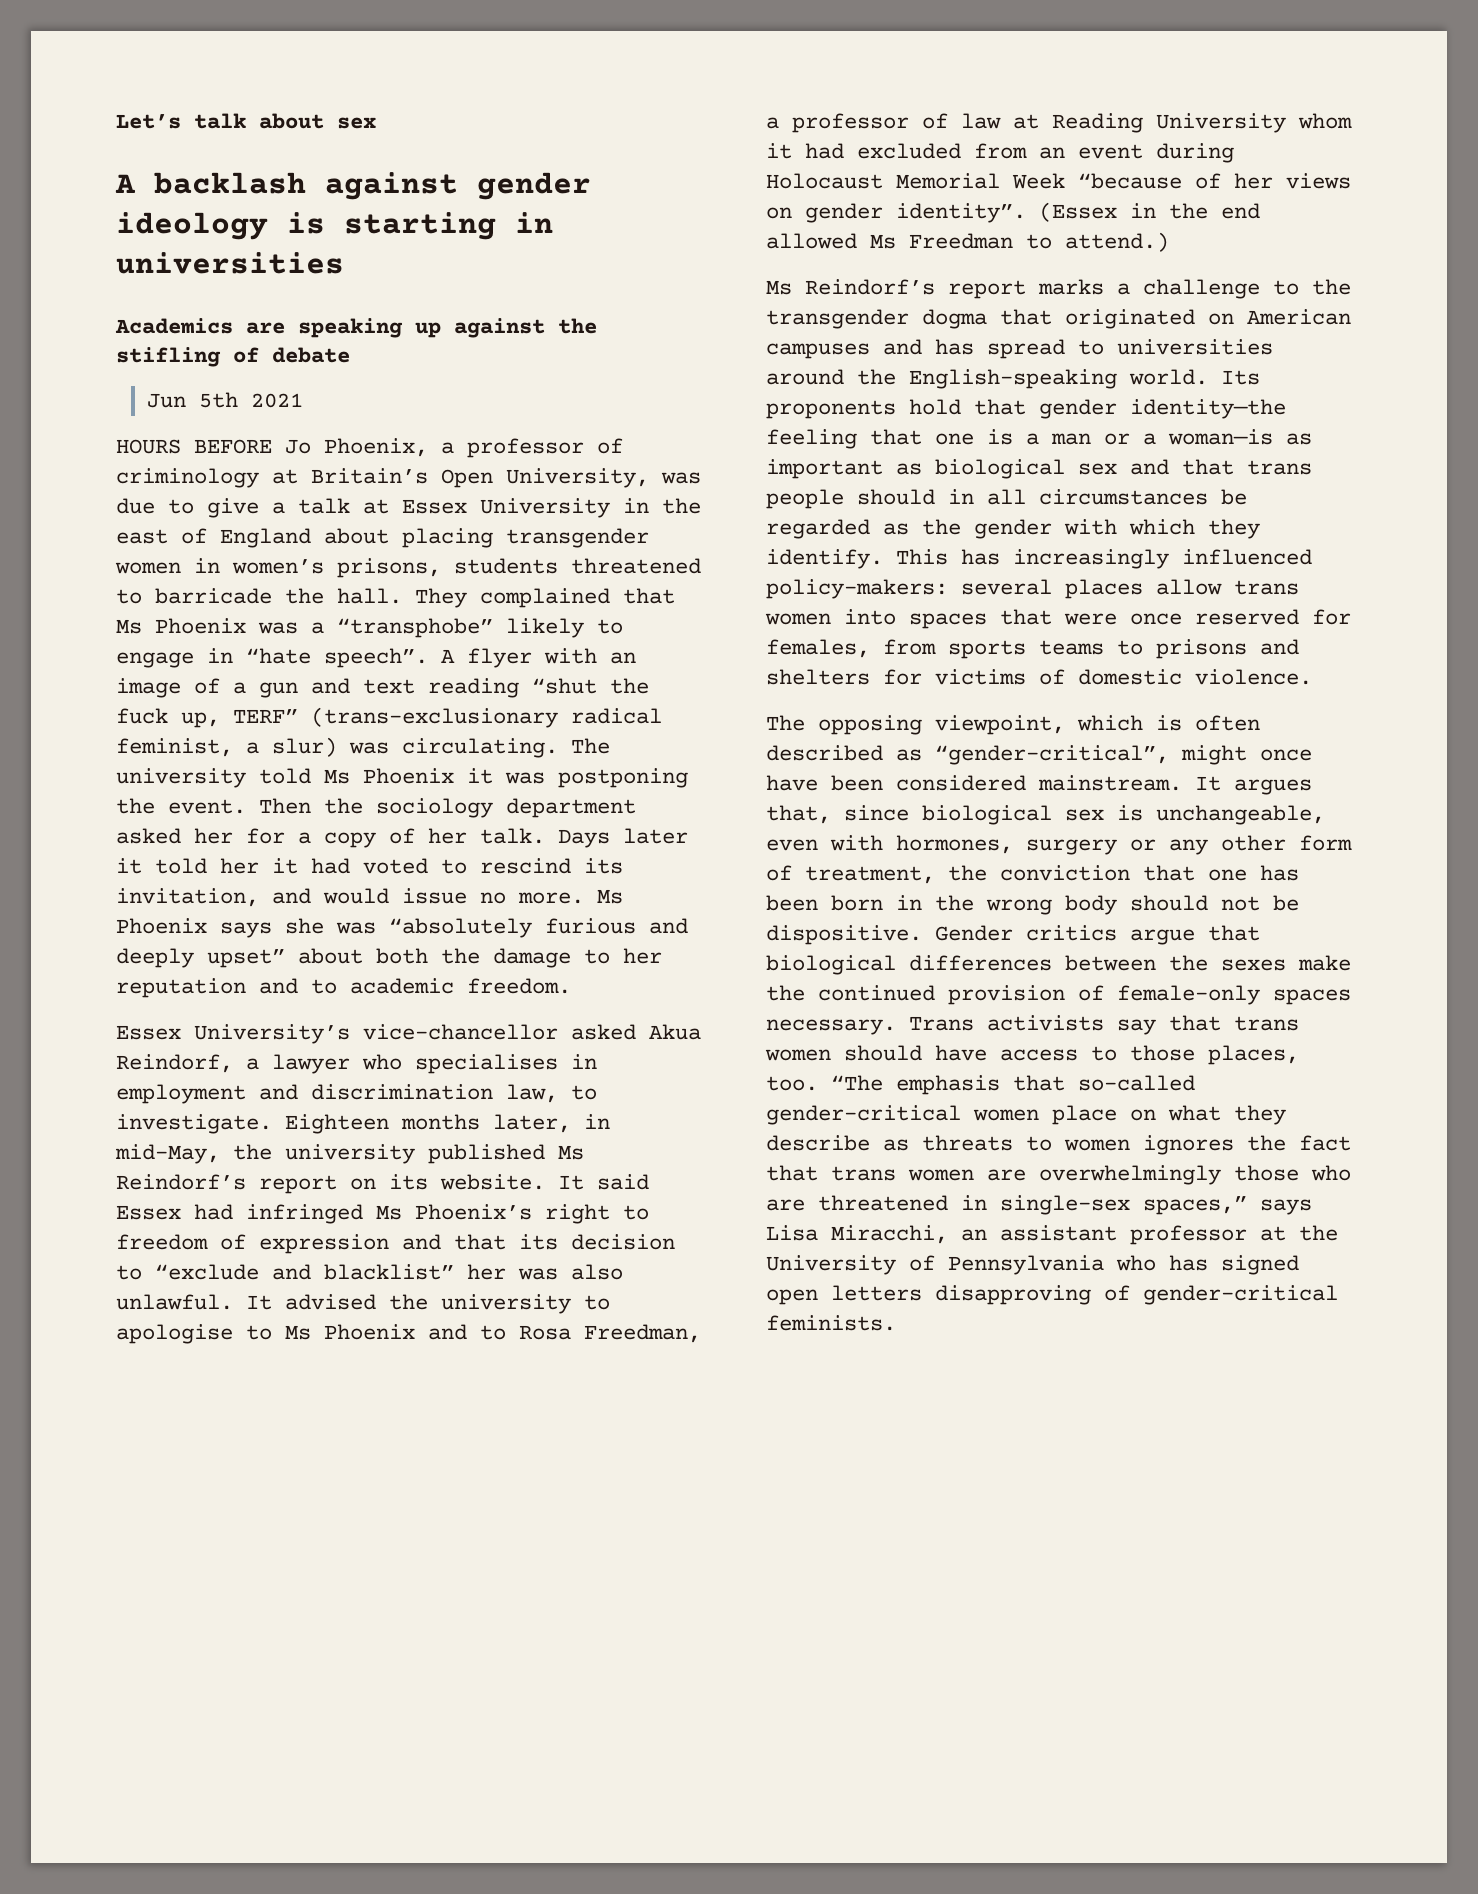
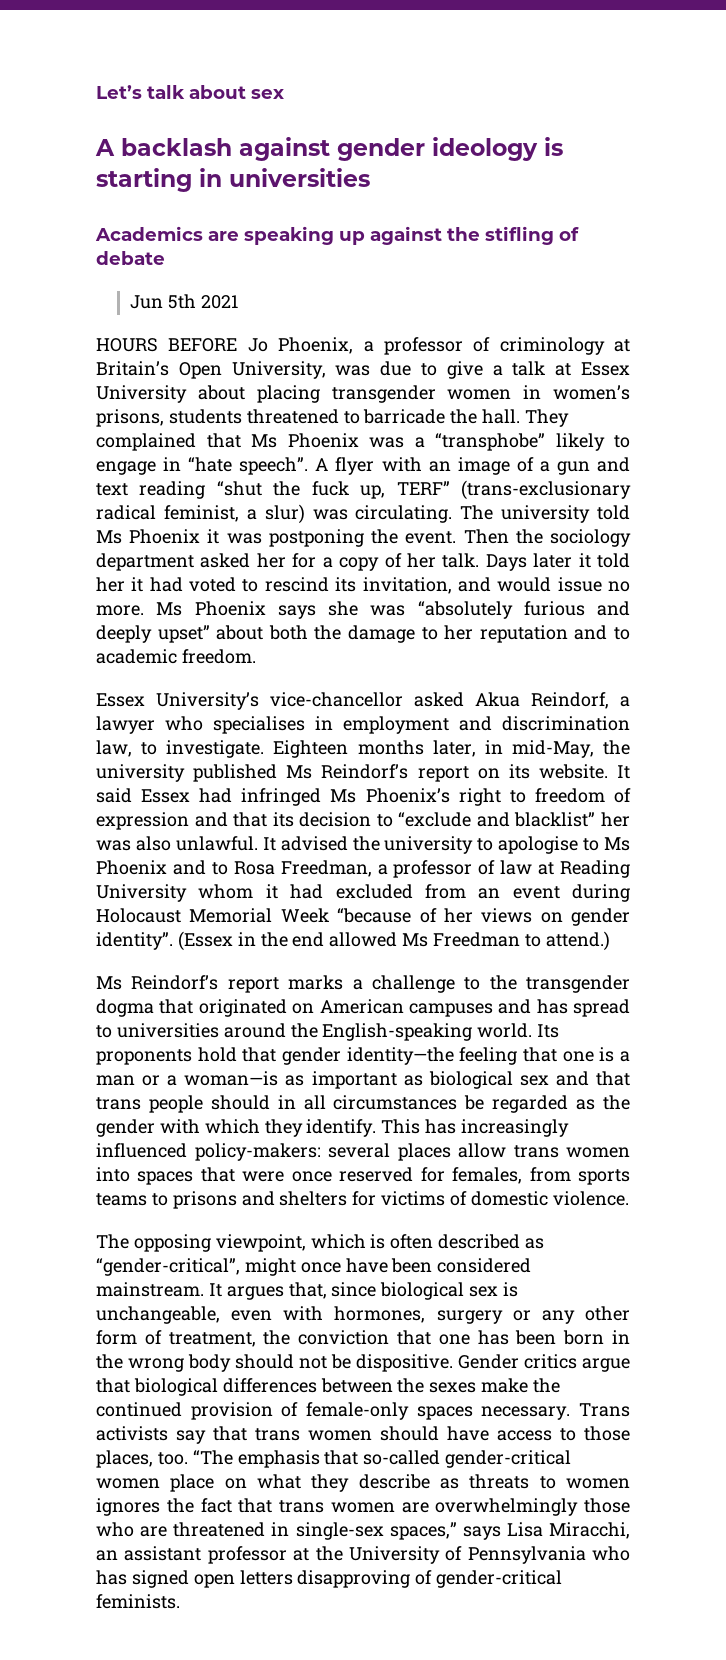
[623,498,701,514] [116,528,311,548] in the east of England -> (187, 394) none

